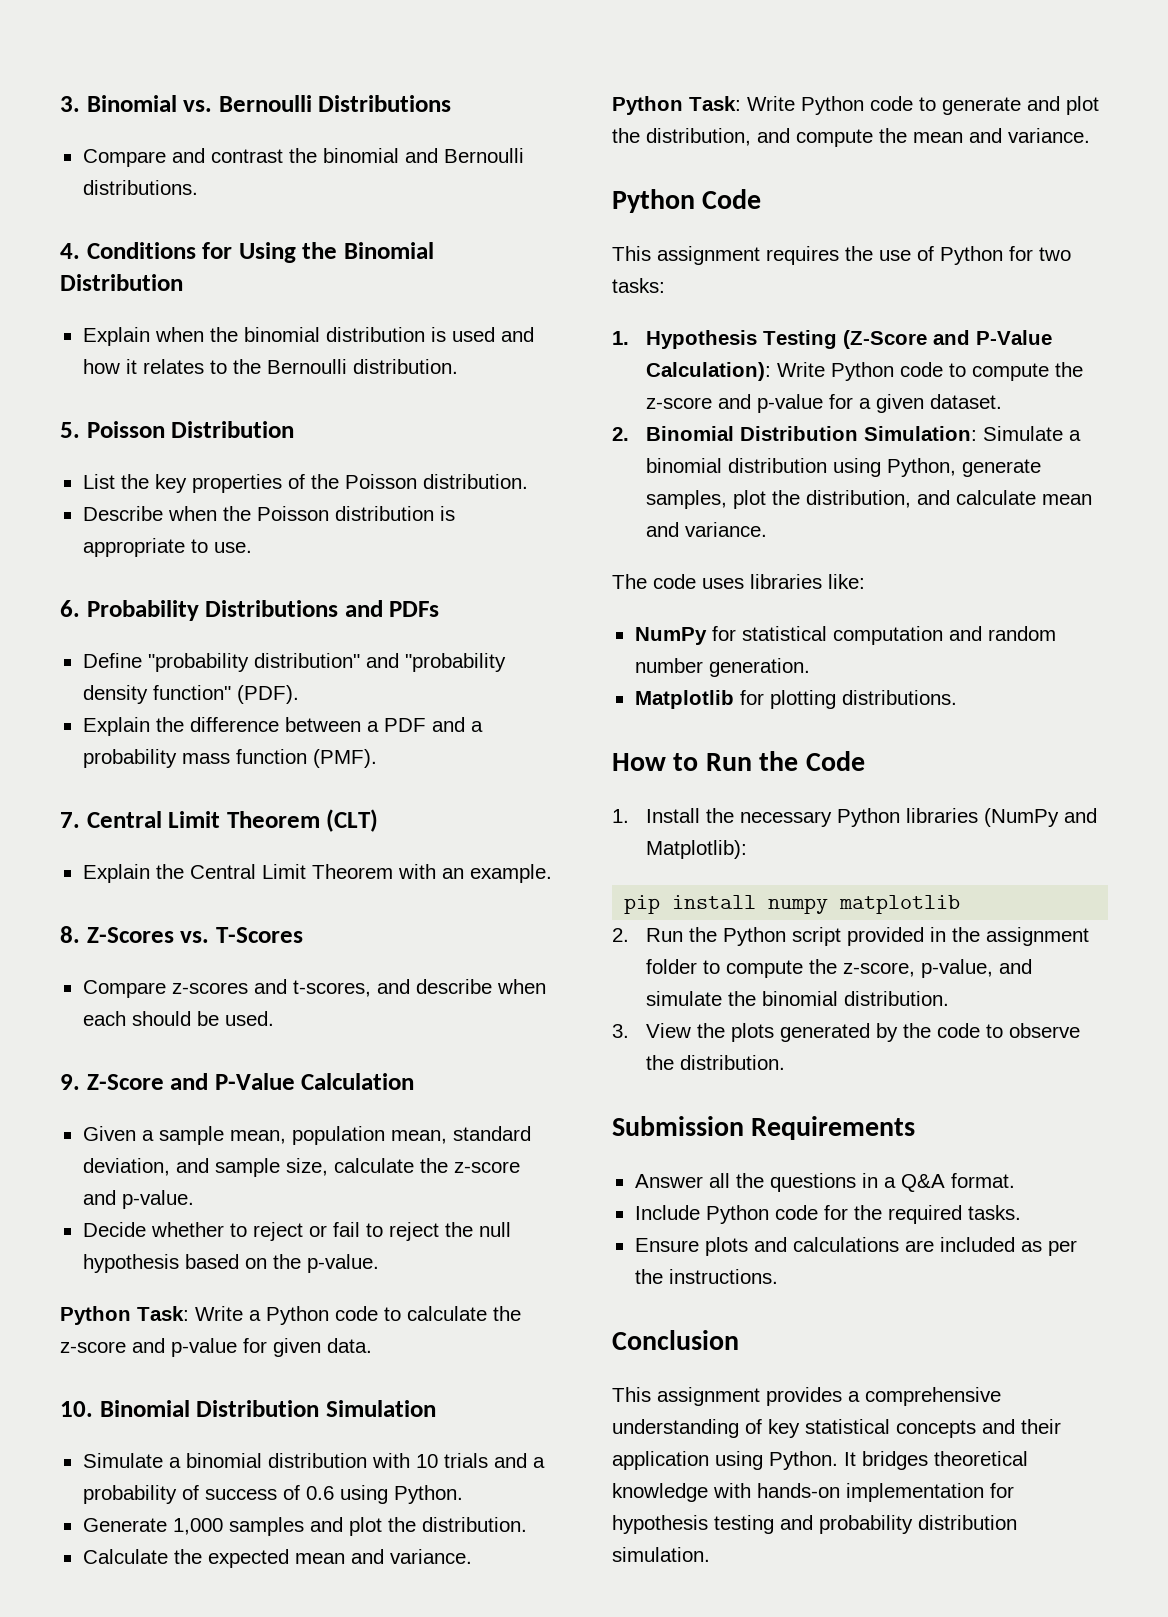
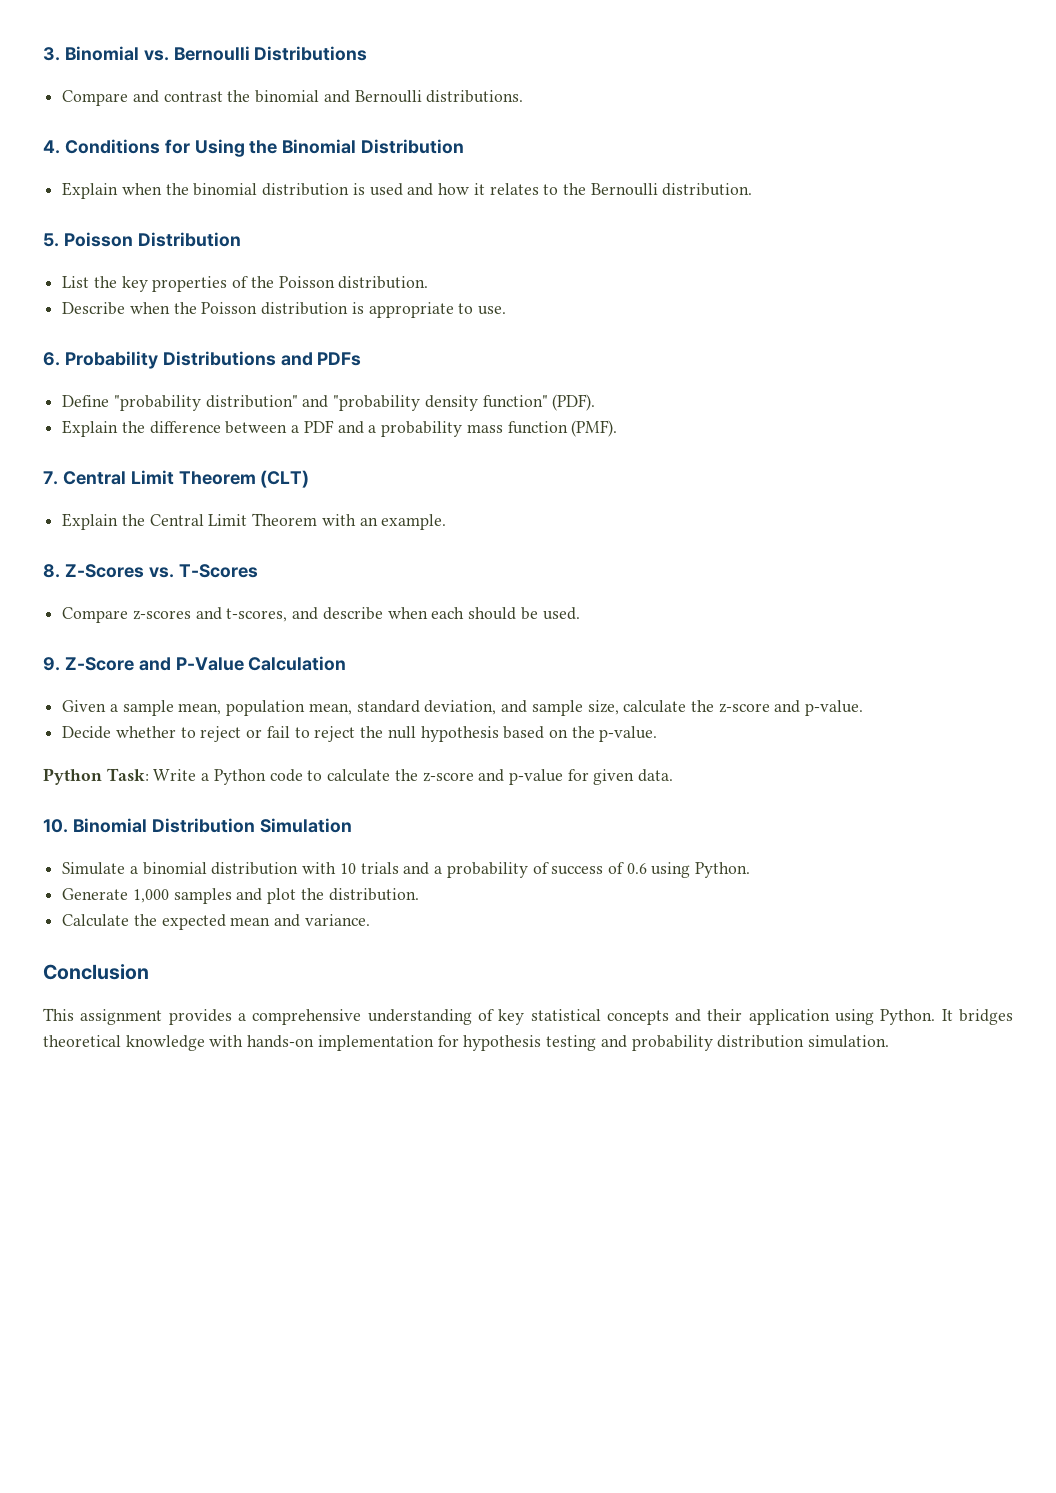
[612,96,1099,115] [612,128,1090,147] [612,189,762,213] [612,246,1071,265] [612,278,665,293] [612,330,1052,349] [645,362,1083,381] [645,394,1002,413] [612,426,1081,441] [645,458,1041,477] [645,490,1092,509] [645,522,767,537] [612,574,865,589] [634,626,1056,645] [634,658,810,677] [634,690,957,709] [612,751,865,771] [612,808,1097,827] [645,840,747,859] [624,895,961,914] [612,927,1089,946] [645,959,1032,978] [645,991,949,1006] [612,1023,1080,1042] [645,1055,785,1070] [612,1116,916,1140] [634,1173,1015,1192] [634,1205,1021,1224] [634,1237,1077,1256] [634,1269,778,1284] // Python Task: Write Python code to generate and plot the distribution, and compute the mean and variance. // Python Code // This assignment requires the use of Python for two tasks: // 1. Hypothesis Testing (Z-Score and P-Value Calculation): Write Python code to compute the z-score and p-value for a given dataset. // 2. Binomial Distribution Simulation: Simulate a binomial distribution using Python, generate samples, plot the distribution, and calculate mean and variance. // The code uses libraries like: // NumPy for statistical computation and random number generation. // Matplotlib for plotting distributions. // How to Run the Code // 1. Install the necessary Python libraries (NumPy and Matplotlib): // pip install numpy matplotlib // 2. Run the Python script provided in the assignment folder to compute the z-score, p-value, and simulate the binomial distribution. // 3. View the plots generated by the code to observe the distribution. // Submission Requirements // Answer all the questions in a Q&A format. // Include Python code for the required tasks. // Ensure plots and calculations are included as per the instructions. -> (370, 920) none

